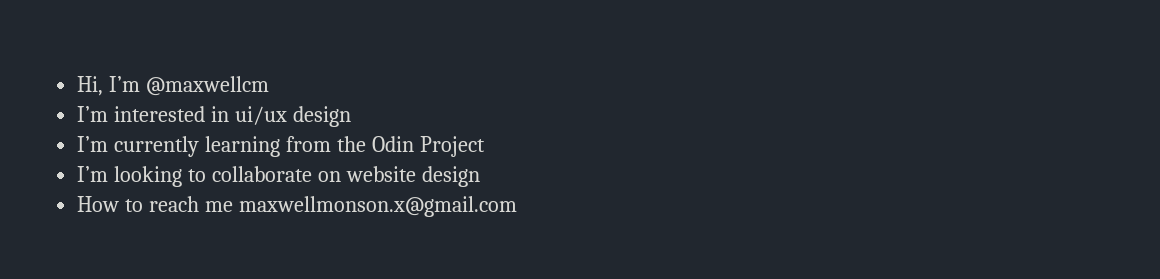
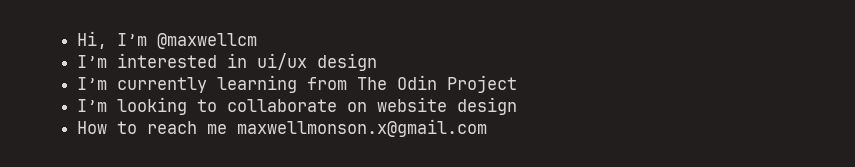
[336,136,366,152] the -> [357,77,388,90] The

